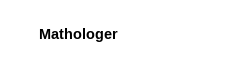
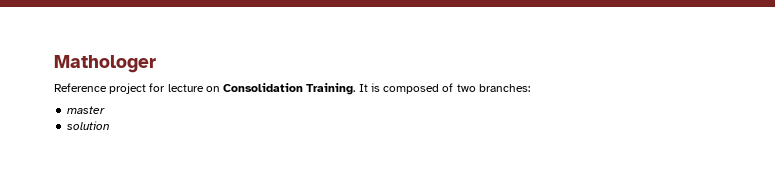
(118, 35) none -> [54,83,530,95] [67,106,106,114] [67,121,111,130] // Reference project for lecture on Consolidation Training. It is composed of two branches: // master // solution

